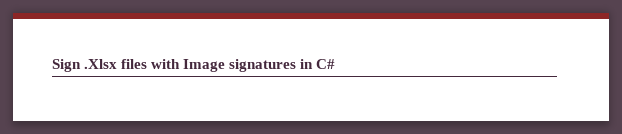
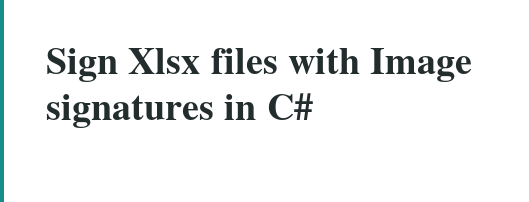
[84,59,118,69] .Xlsx -> [128,48,201,74] Xlsx

